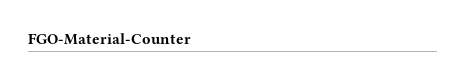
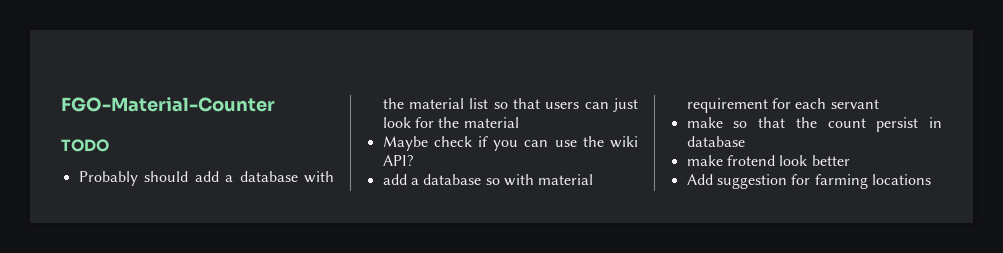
(191, 39) none -> [61,139,109,152] [78,171,334,186] [382,98,638,112] [382,117,519,128] [382,136,638,151] [382,155,413,166] [382,174,594,186] [686,98,879,113] [686,117,942,132] [686,136,745,147] [686,155,850,166] [686,174,931,189] // TODO // Probably should add a database with the material list so that users can just look for the material // Maybe check if you can use the wiki API? // add a database so with material requirement for each servant // make so that the count persist in database // make frotend look better // Add suggestion for farming locations

